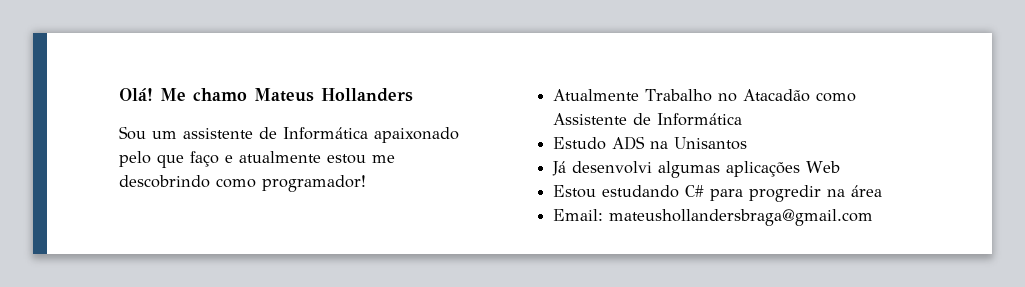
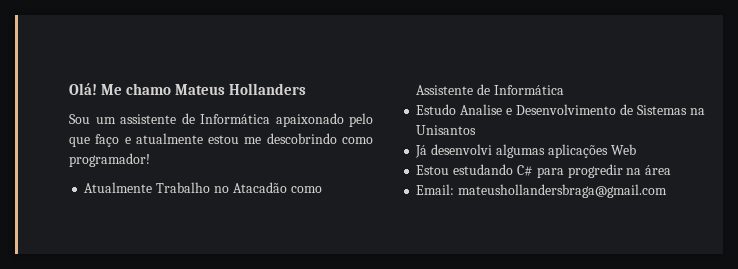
[612,136,646,150] ADS -> [460,104,688,115] Analise e Desenvolvimento de Sistemas

